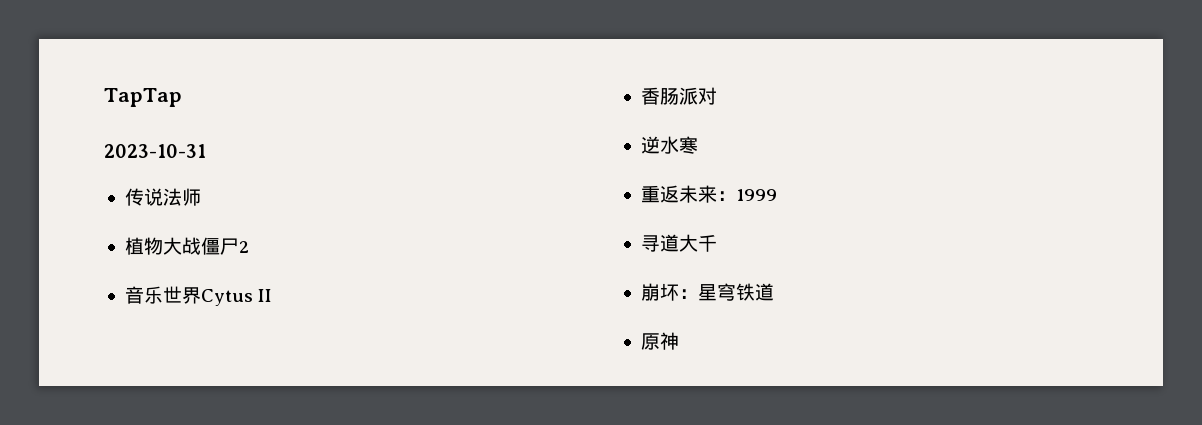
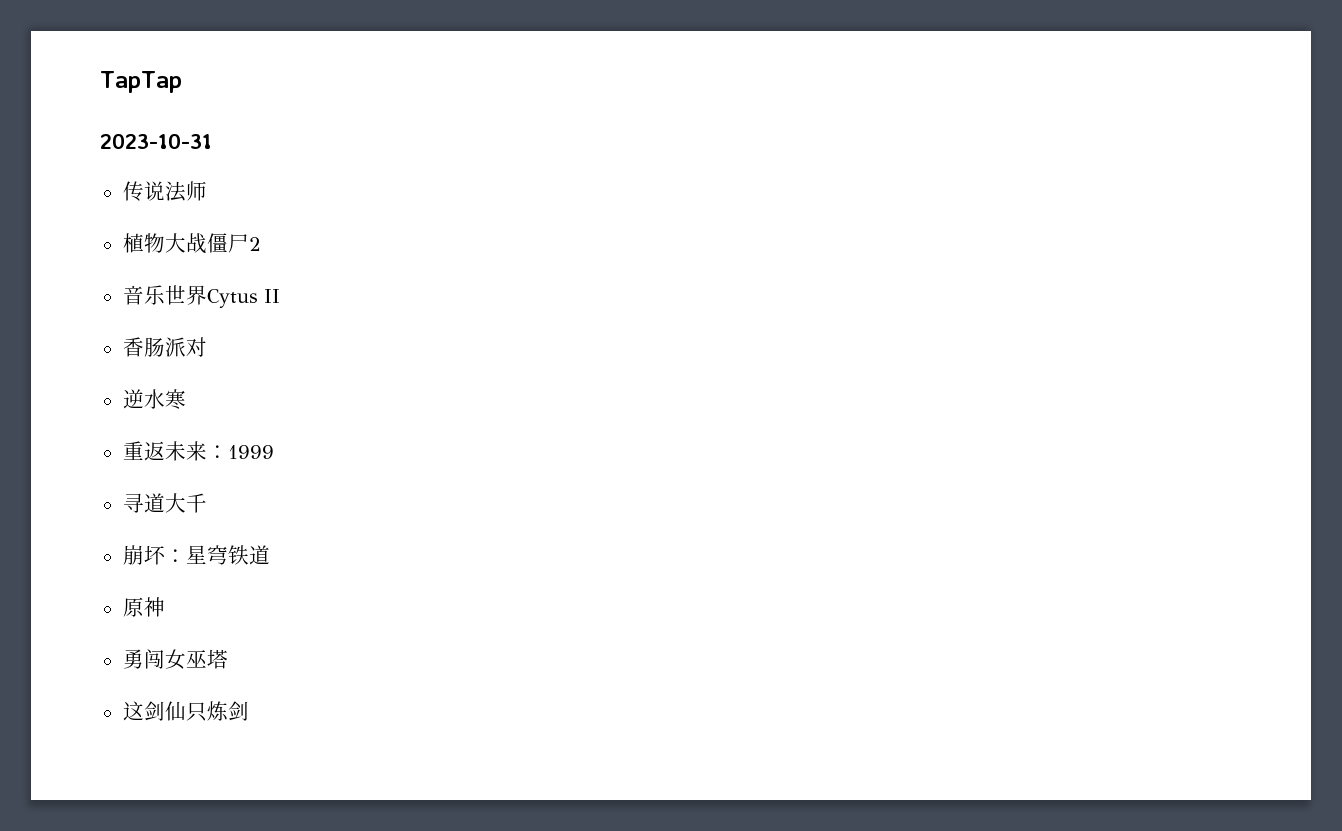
(679, 341) none -> [122,649,228,670] [122,701,249,722] // 勇闯女巫塔 // 这剑仙只炼剑

